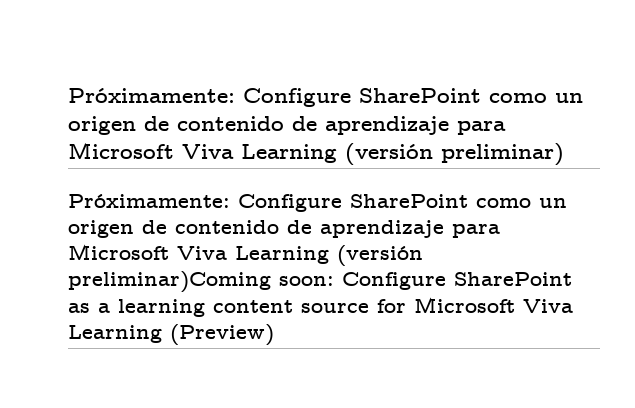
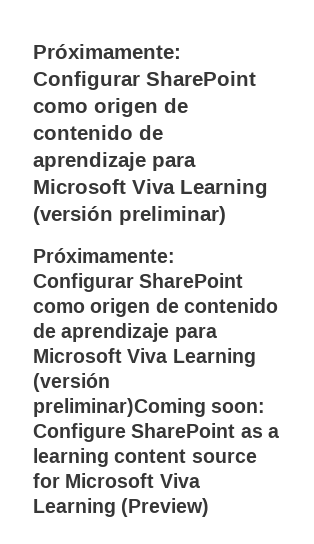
[68,88,583,107] Próximamente: Configure SharePoint como un -> [33,44,181,59] [33,71,256,90] [33,102,88,113] Próximamente: Configurar SharePoint como
[238,194,567,212] Configure SharePoint como un -> [33,273,244,292] [33,302,85,313] Configurar SharePoint como

